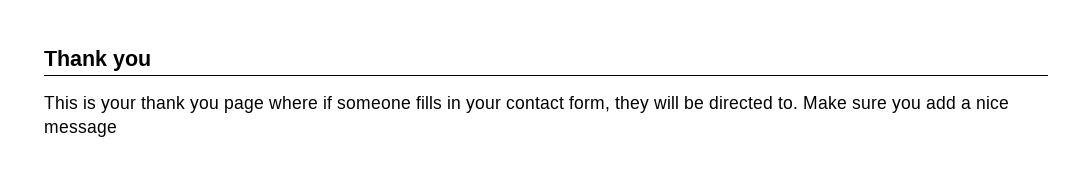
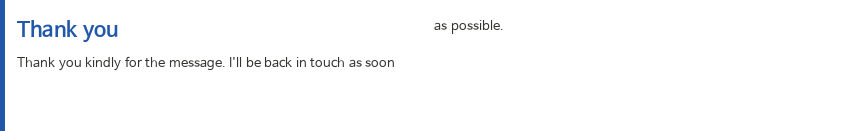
[44,96,1009,113] [44,123,117,137] This is your thank you page where if someone fills in your contact form, they will be directed to. Make sure you add a nice message -> [17,56,396,71] [434,20,504,34] Thank you kindly for the message. I'll be back in touch as soon as possible.

